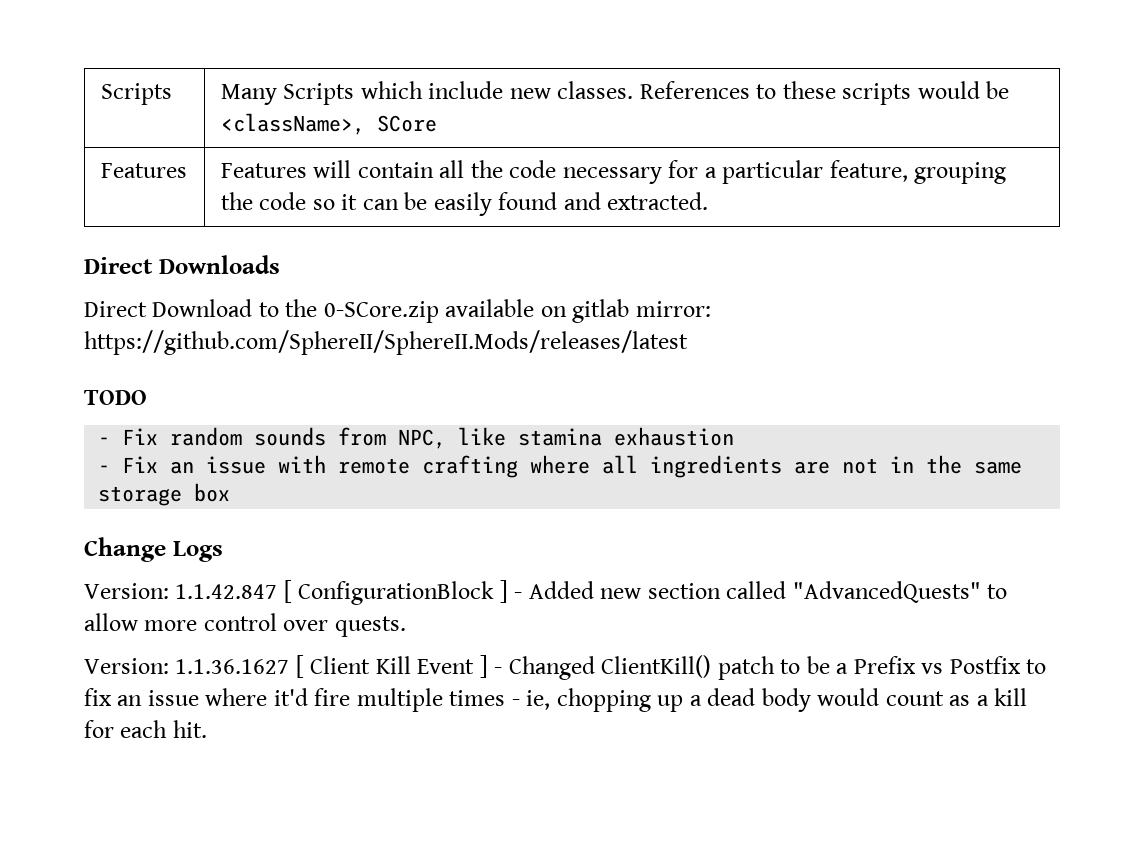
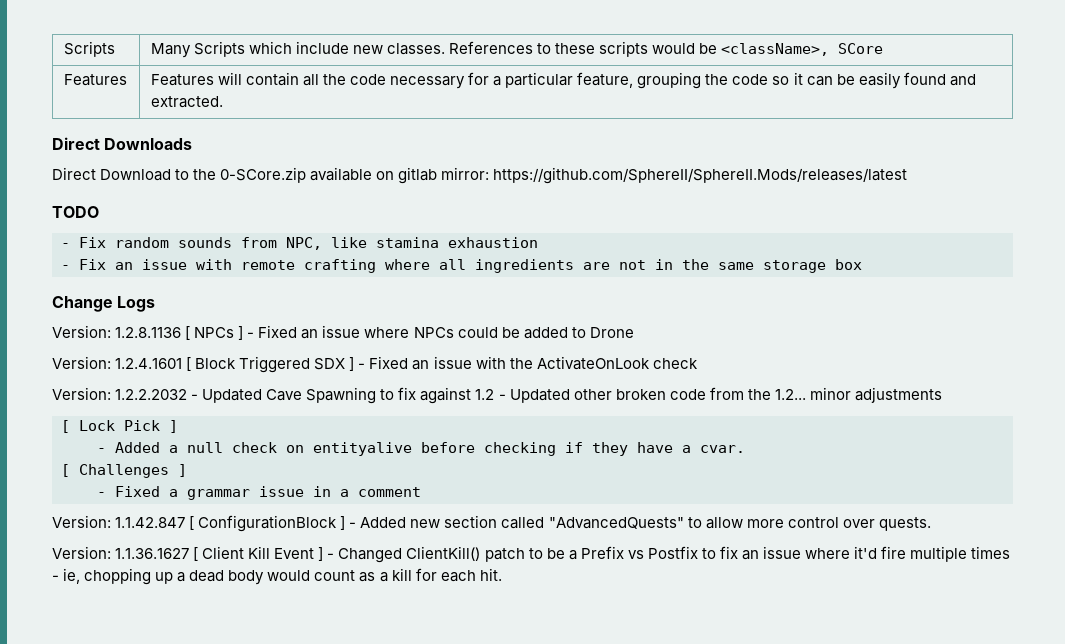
(223, 551) none -> [52,325,634,340] [52,356,698,373] [52,387,942,404] [61,420,178,433] [97,442,745,456] [61,464,187,478] [97,486,421,500] // Version: 1.2.8.1136 [ NPCs ] - Fixed an issue where NPCs could be added to Drone // Version: 1.2.4.1601 [ Block Triggered SDX ] - Fixed an issue with the ActivateOnLook check // Version: 1.2.2.2032 - Updated Cave Spawning to fix against 1.2 - Updated other broken code from the 1.2... minor adjustments // [ Lock Pick ] // - Added a null check on entityalive before checking if they have a cvar. // [ Challenges ] // - Fixed a grammar issue in a comment

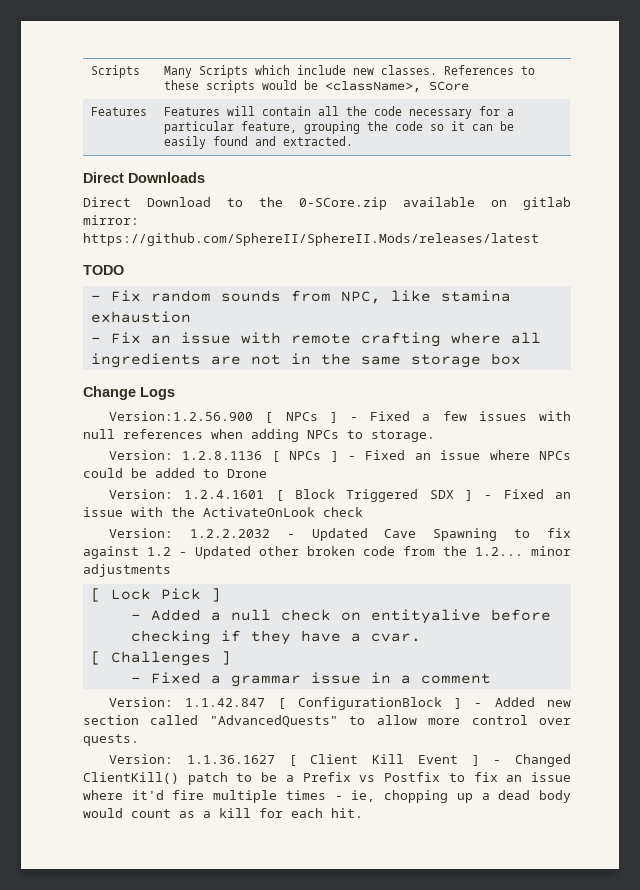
(156, 304) none -> [109,411,571,423] [83,429,435,442] // Version:1.2.56.900 [ NPCs ] - Fixed a few issues with null references when adding NPCs to storage.

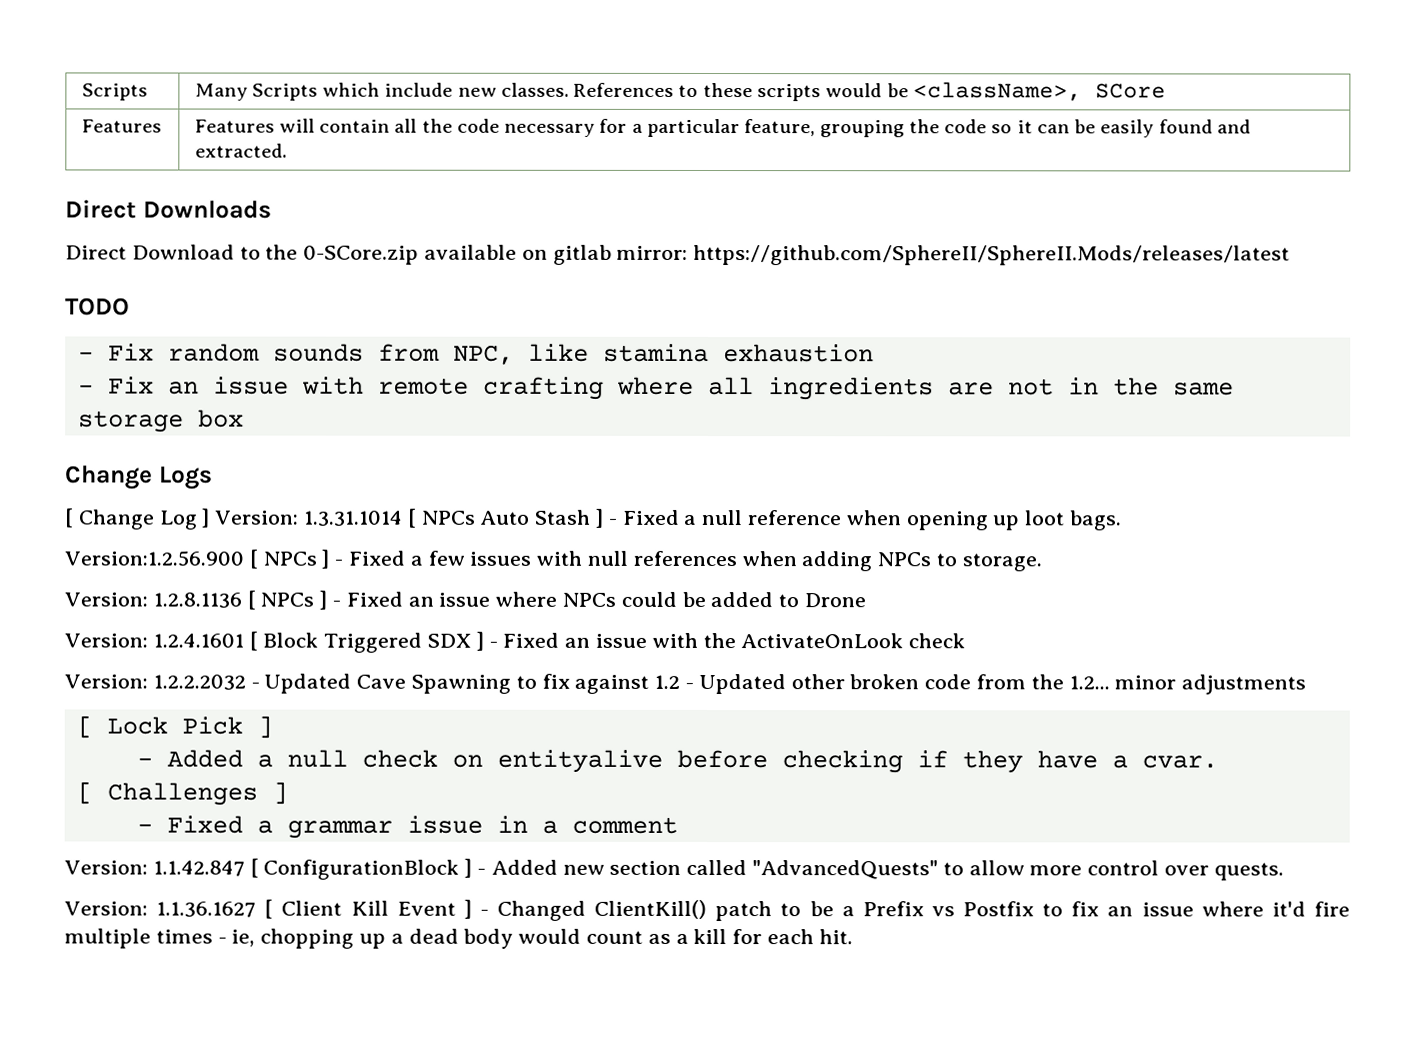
(175, 393) none -> [64,508,1123,531] // [ Change Log ] Version: 1.3.31.1014 [ NPCs Auto Stash ] - Fixed a null reference when opening up loot bags.

